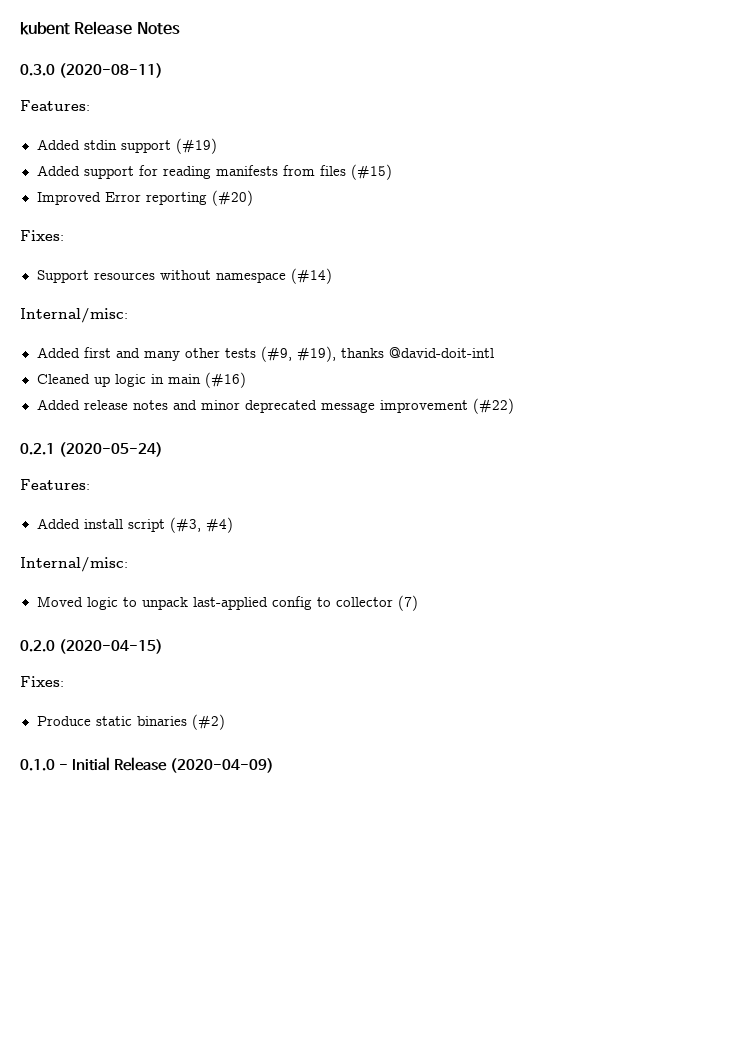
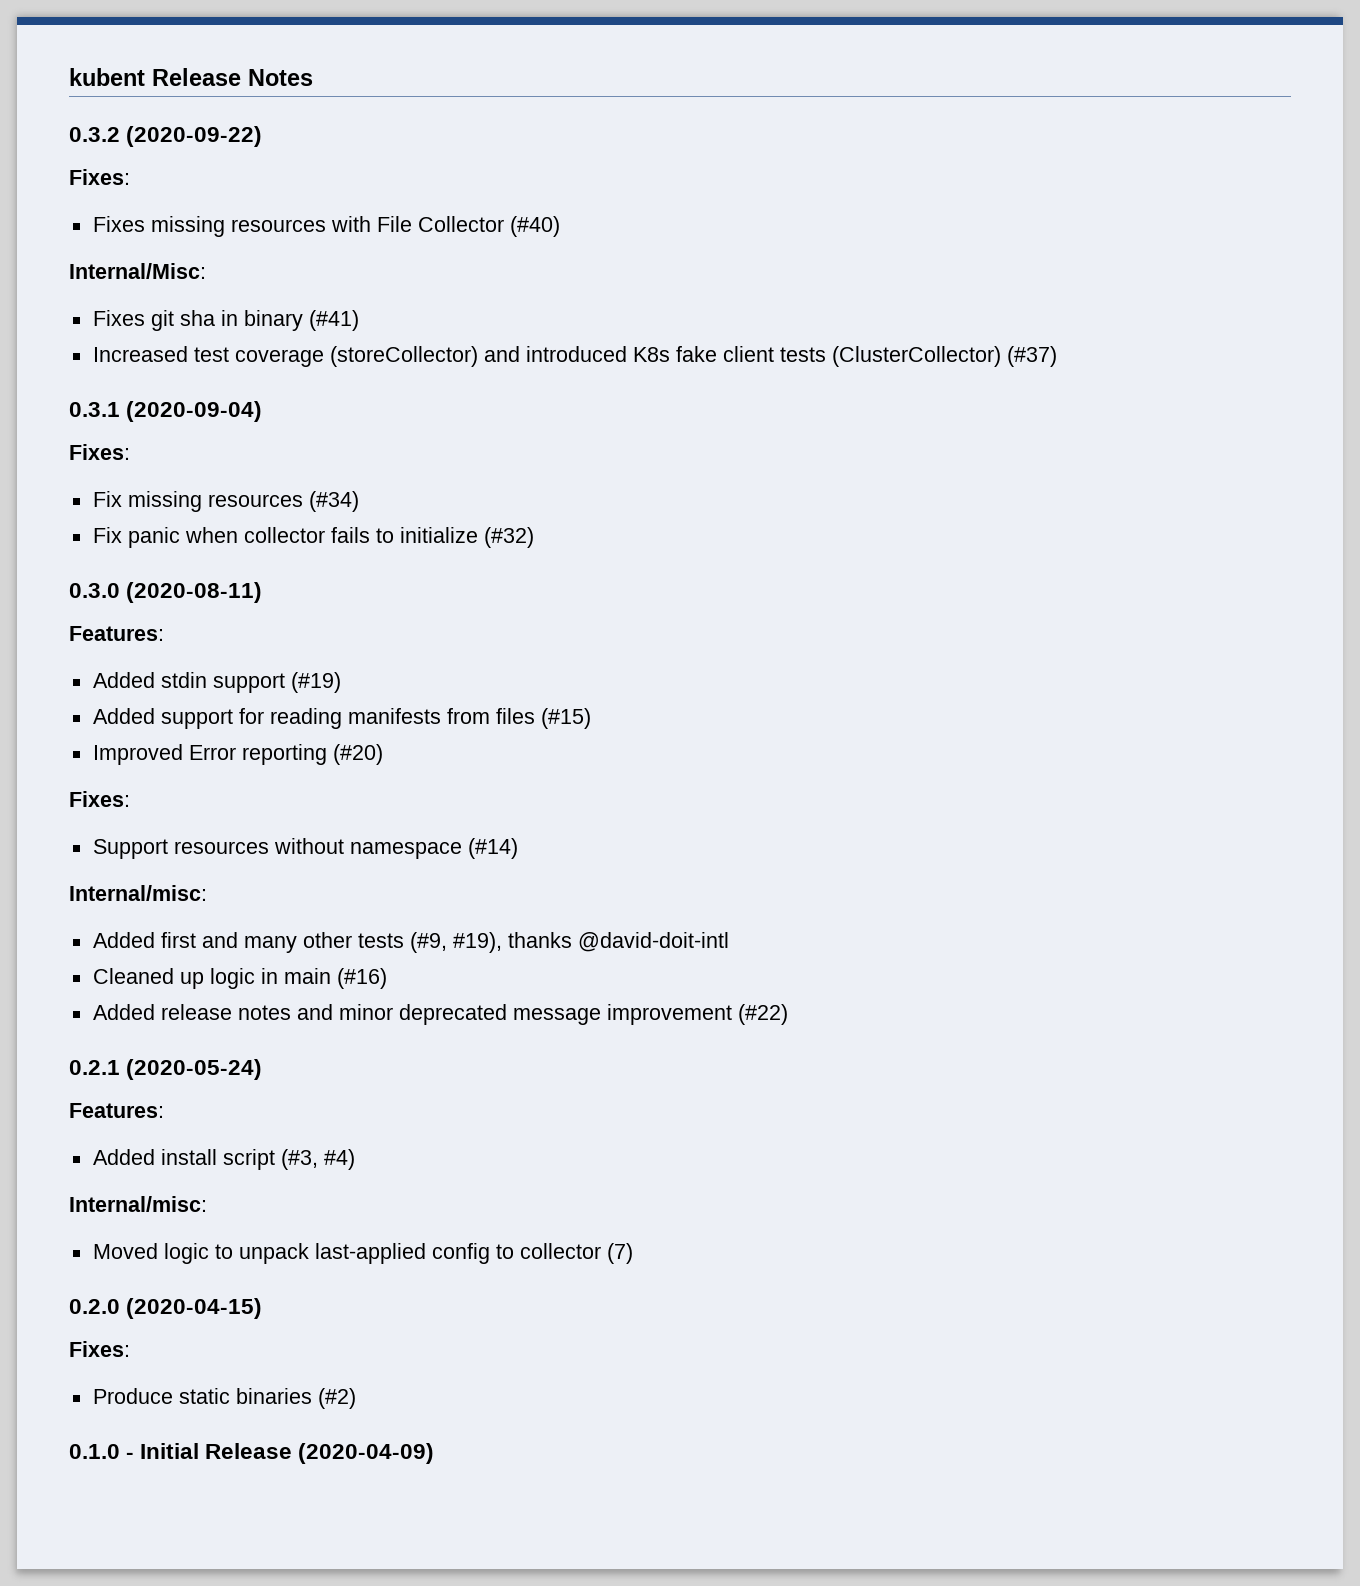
(180, 28) none -> [69,126,263,147] [69,169,130,185] [92,216,560,237] [69,263,206,279] [92,310,359,331] [92,346,1057,367] [69,401,263,422] [69,444,130,460] [92,491,359,512] [92,527,534,548] // 0.3.2 (2020-09-22) // Fixes: // Fixes missing resources with File Collector (#40) // Internal/Misc: // Fixes git sha in binary (#41) // Increased test coverage (storeCollector) and introduced K8s fake client tests (ClusterCollector) (#37) // 0.3.1 (2020-09-04) // Fixes: // Fix missing resources (#34) // Fix panic when collector fails to initialize (#32)

